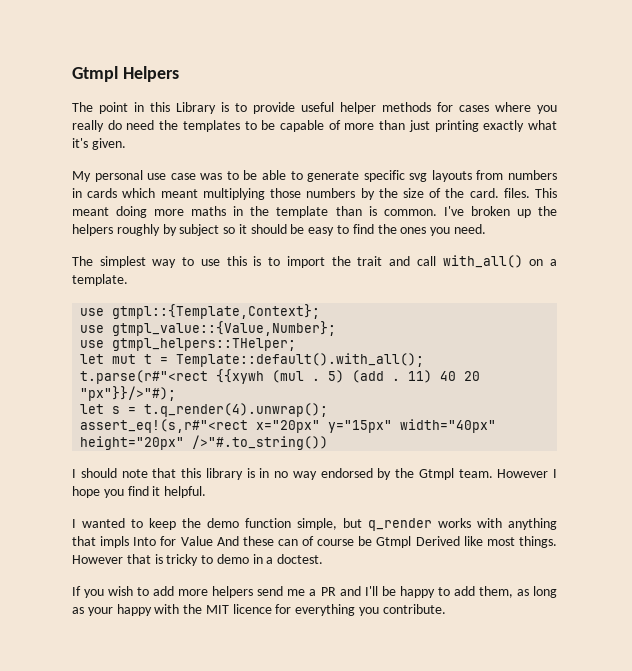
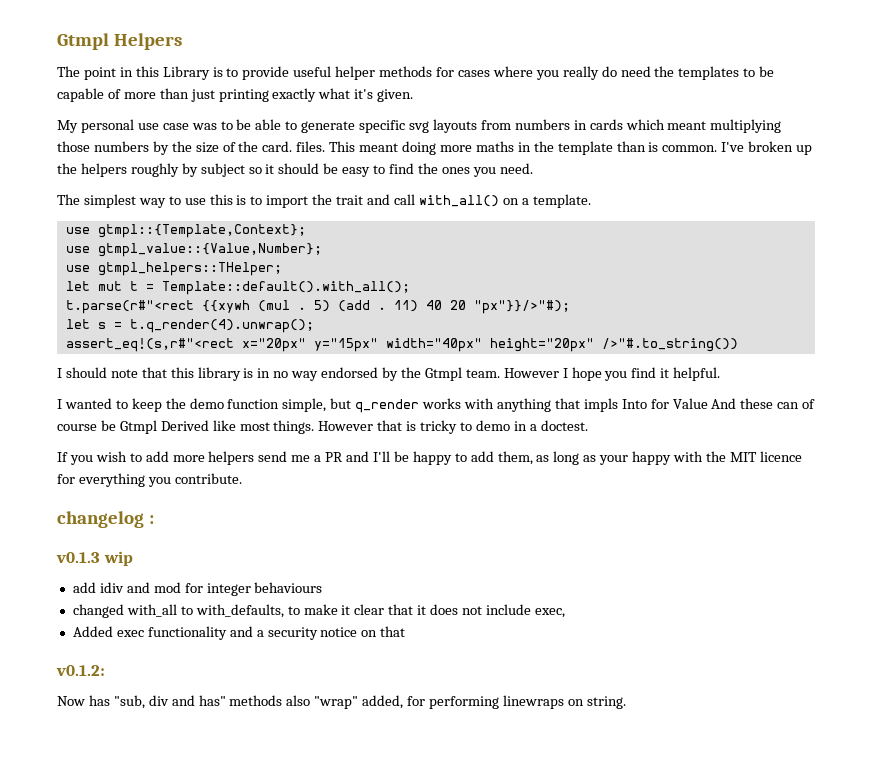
(446, 609) none -> [57,511,154,528] [56,551,133,566] [72,582,323,596] [72,604,565,618] [72,626,406,640] [56,665,105,676] [57,695,626,709] // changelog : // v0.1.3 wip // add idiv and mod for integer behaviours // changed with_all to with_defaults, to make it clear that it does not include exec, // Added exec functionality and a security notice on that // v0.1.2: // Now has "sub, div and has" methods also "wrap" added, for performing linewraps on string.

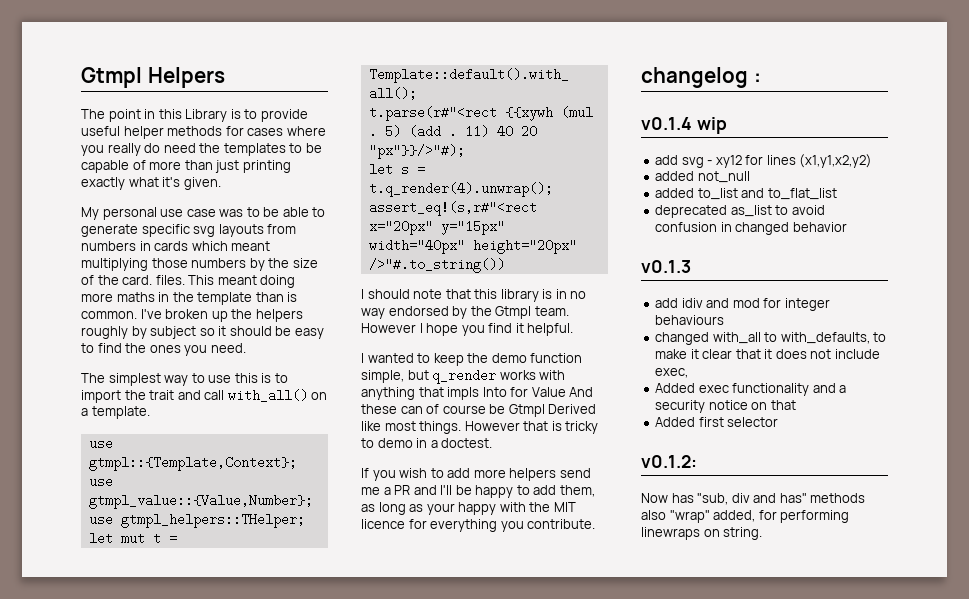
(154, 519) none -> [641,117,727,134] [655,154,873,168] [655,171,750,183] [655,188,837,200] [655,205,825,218] [655,222,847,235] // v0.1.4 wip // add svg - xy12 for lines (x1,y1,x2,y2) // added not_null // added to_list and to_flat_list // deprecated as_list to avoid confusion in changed behavior
[103,551,133,566] wip -> (691, 266) none
(406, 631) none -> [655,417,779,427] // Added first selector

